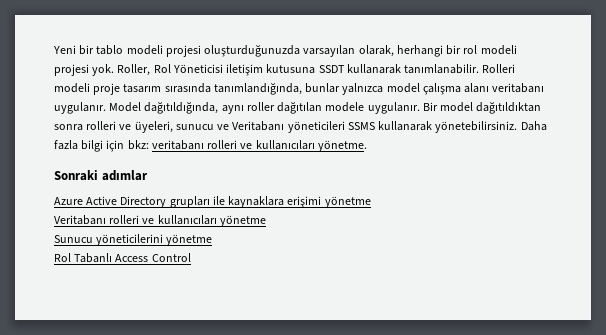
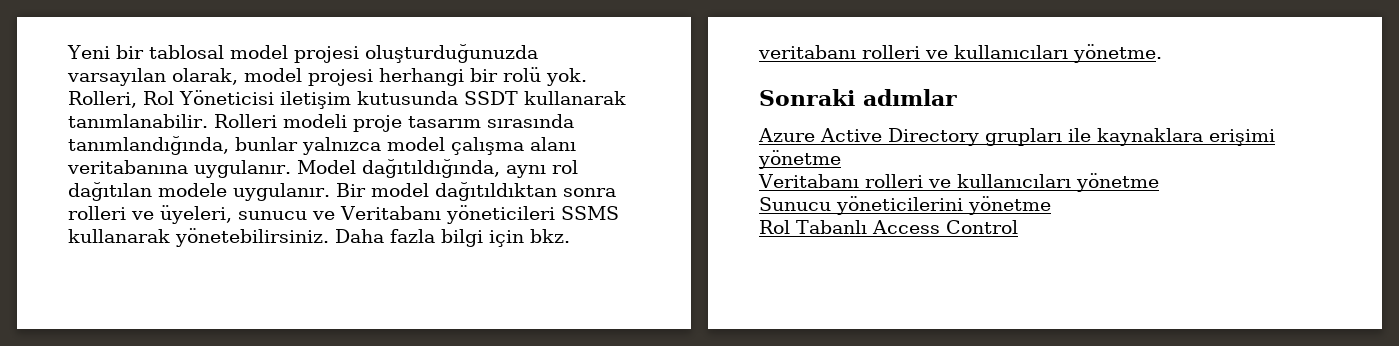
[96,45,163,55] tablo modeli -> [148,45,288,59] tablosal model
[396,45,517,57] [54,64,151,76] herhangi bir rol modeli projesi yok. Roller, -> [244,67,587,86] [68,91,137,108] model projesi herhangi bir rolü yok. Rolleri,
[266,64,316,74] kutusuna -> [356,91,458,105] kutusunda
[492,83,545,93] veritabanı -> [67,160,188,174] veritabanına
[246,102,275,111] roller -> [551,160,578,174] rol
[127,140,149,150] bkz: -> [530,229,570,243] bkz.

